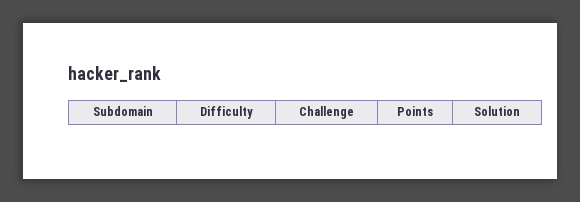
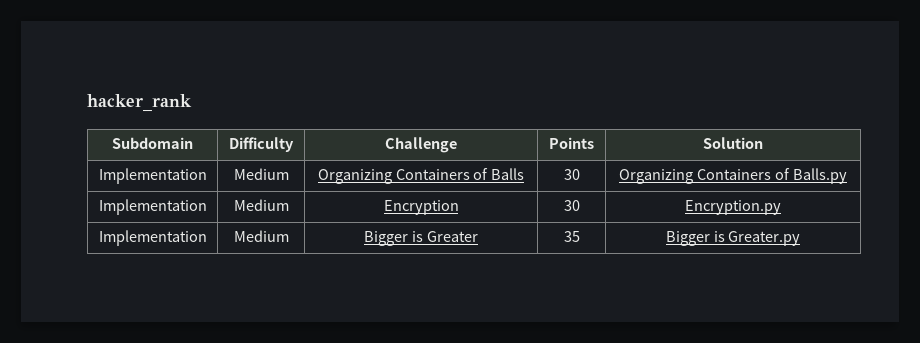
(520, 111) none -> [98,168,207,184] [233,168,289,180] [317,168,525,184] [563,169,580,180] [619,168,847,184] [98,199,207,215] [233,199,289,211] [383,200,459,215] [563,200,580,211] [685,200,781,215] [98,230,207,246] [233,230,289,242] [364,231,478,246] [563,231,580,242] [665,231,801,246] // Implementation | Medium | Organizing Containers of Balls | 30 | Organizing Containers of Balls.py // Implementation | Medium | Encryption | 30 | Encryption.py // Implementation | Medium | Bigger is Greater | 35 | Bigger is Greater.py

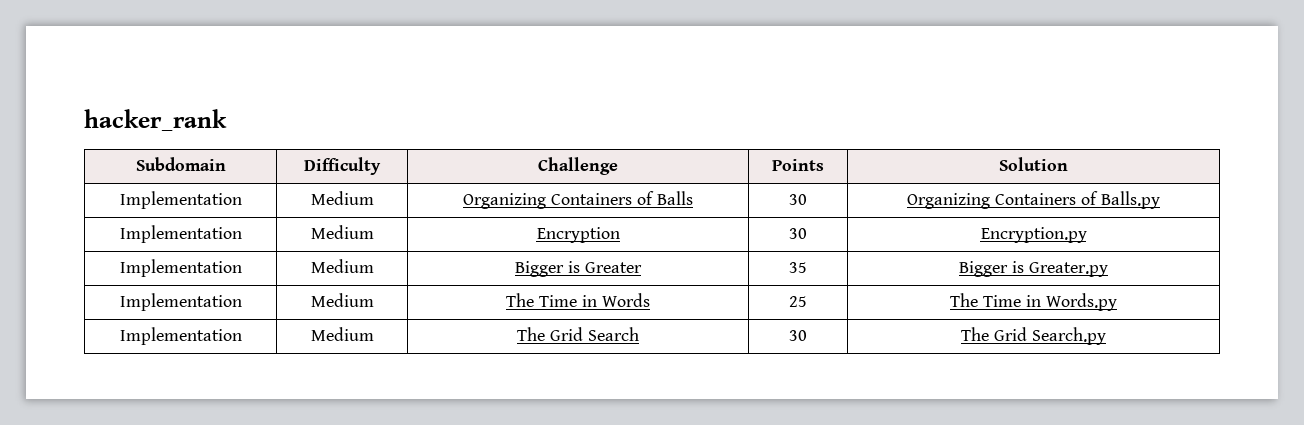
(801, 238) none -> [119,293,242,311] [310,293,374,307] [506,293,650,307] [789,296,807,307] [950,293,1117,311] [119,327,242,345] [310,327,374,341] [517,327,639,341] [789,330,807,341] [961,327,1106,345] // Implementation | Medium | The Time in Words | 25 | The Time in Words.py // Implementation | Medium | The Grid Search | 30 | The Grid Search.py

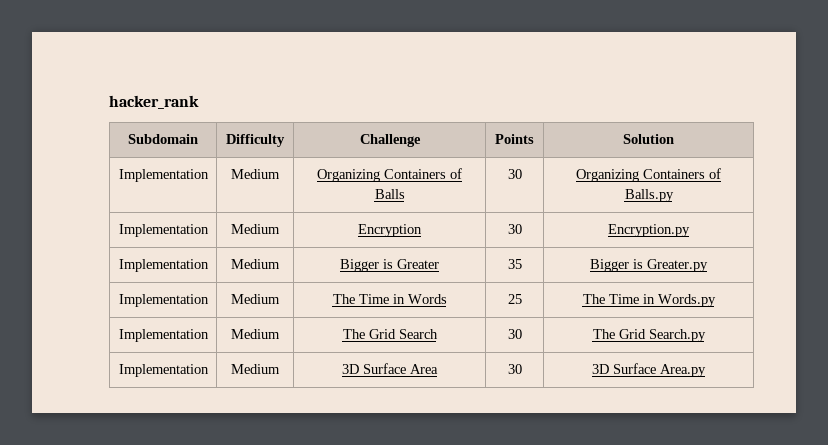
(1106, 336) none -> [118,364,209,377] [231,364,280,374] [342,363,438,374] [507,364,522,374] [592,363,706,377] // Implementation | Medium | 3D Surface Area | 30 | 3D Surface Area.py

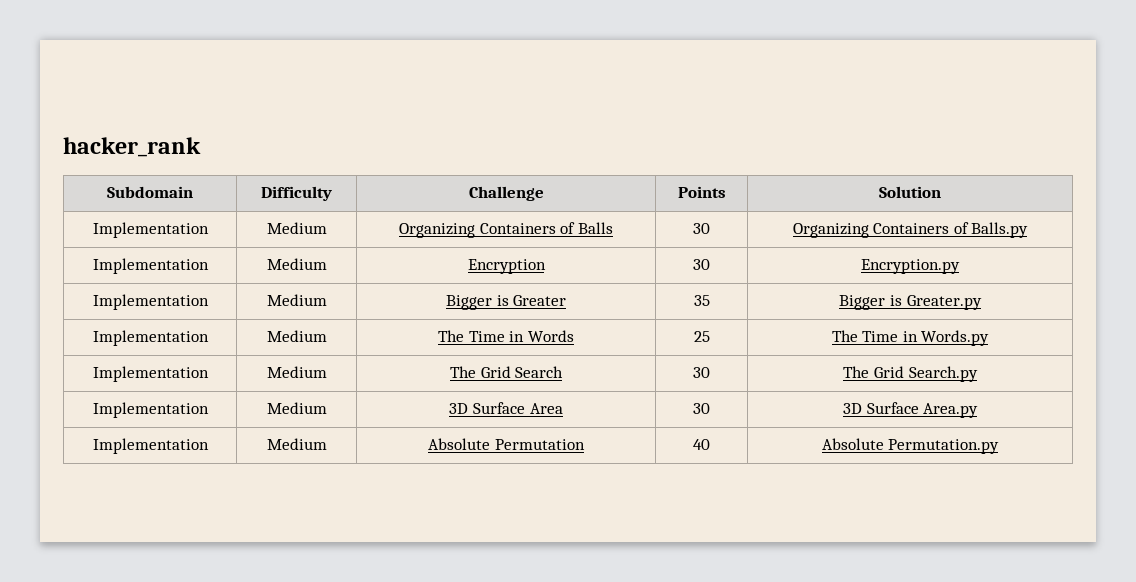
(706, 370) none -> [92,438,209,454] [266,438,327,450] [428,438,585,450] [693,439,710,450] [821,438,1000,454] // Implementation | Medium | Absolute Permutation | 40 | Absolute Permutation.py

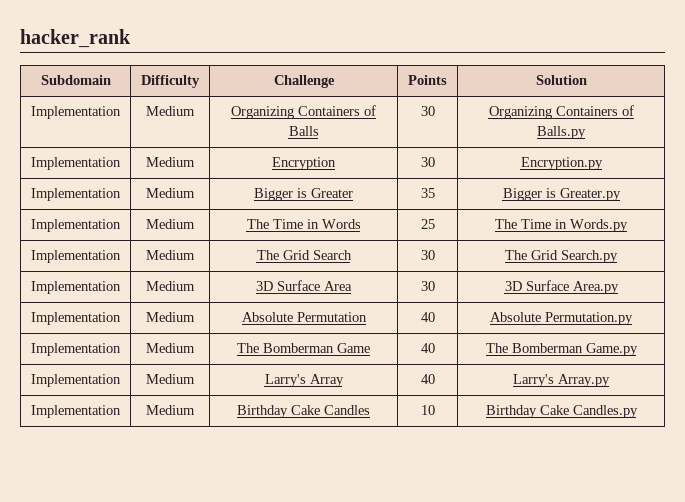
(1000, 446) none -> [31,343,121,356] [146,343,195,353] [236,343,370,353] [420,343,435,353] [485,343,638,356] [31,374,121,387] [146,374,195,384] [264,374,344,387] [420,374,435,384] [513,374,610,387] [31,405,121,418] [146,405,195,415] [236,405,370,418] [420,405,435,415] [485,405,638,418] // Implementation | Medium | The Bomberman Game | 40 | The Bomberman Game.py // Implementation | Medium | Larry's Array | 40 | Larry's Array.py // Implementation | Medium | Birthday Cake Candles | 10 | Birthday Cake Candles.py

